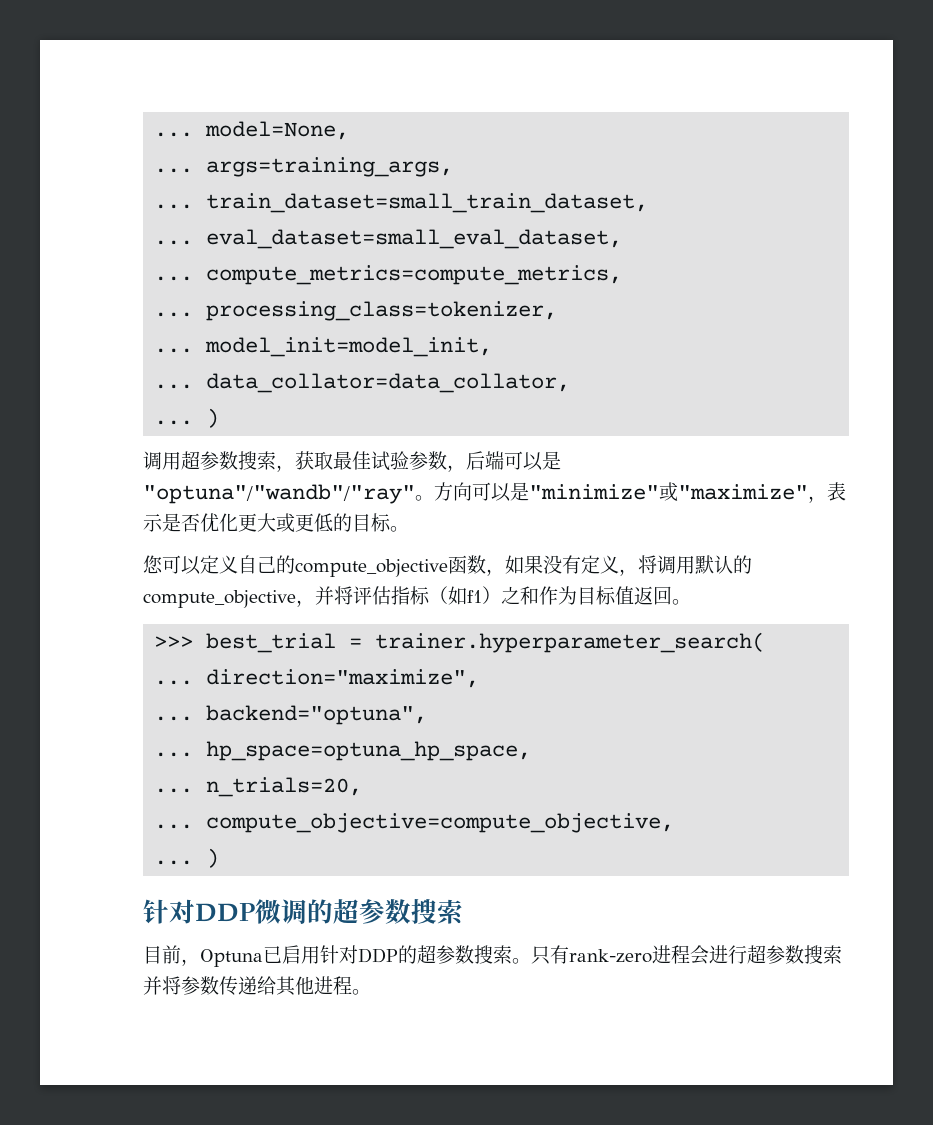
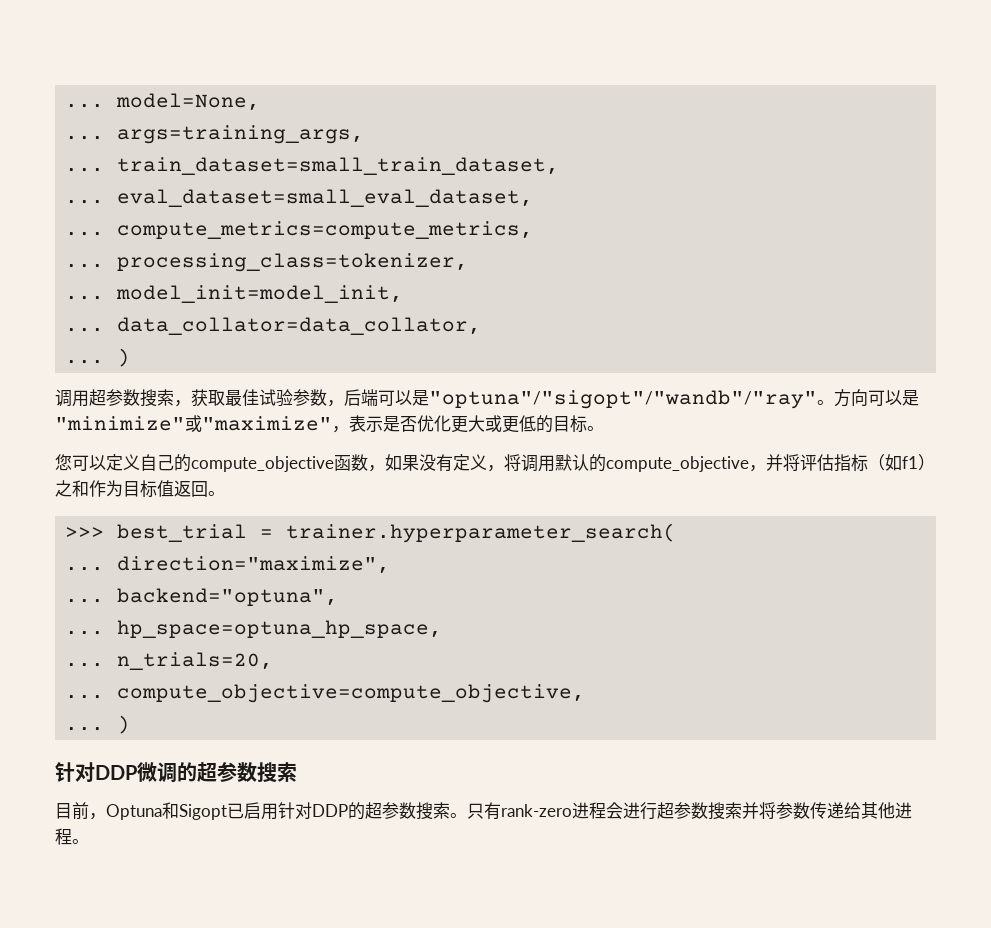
[143,484,415,504] "optuna"/"wandb"/"ray" -> [429,390,817,409] "optuna"/"sigopt"/"wandb"/"ray"
(263, 958) none -> [162,802,227,820] 和Sigopt

